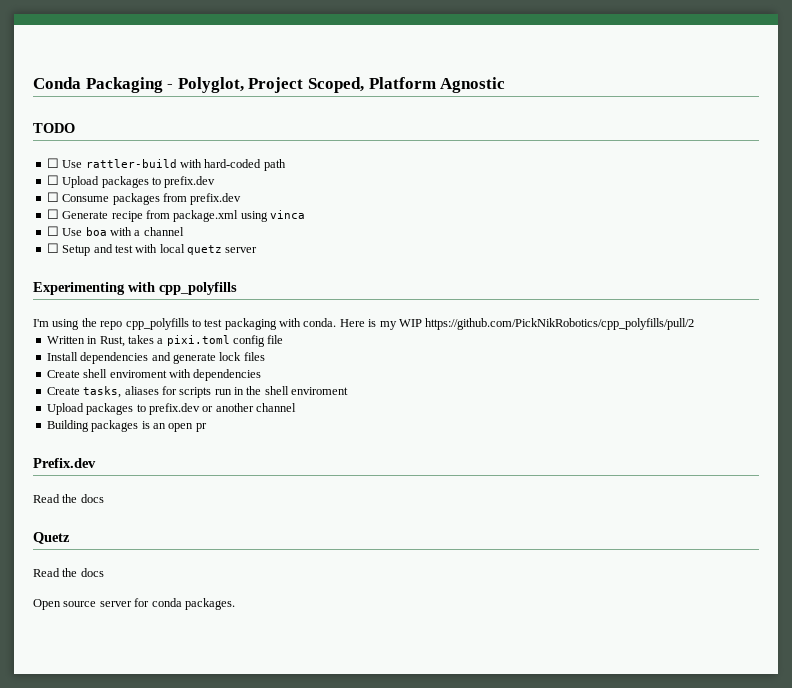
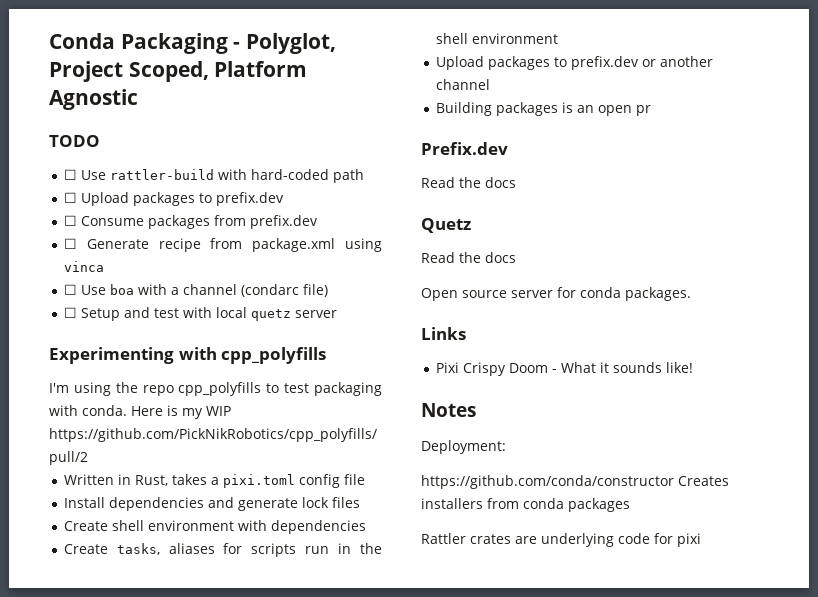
(184, 231) none -> [240,284,328,297] (condarc file)
[109,370,167,378] enviroment -> [147,520,234,531] environment
[291,387,349,395] enviroment -> [471,33,558,44] environment
(235, 604) none -> [421,327,466,340] [435,362,693,376] [421,403,476,417] [421,440,506,454] [421,475,729,489] [421,498,630,512] [421,533,701,547] // Links // Pixi Crispy Doom - What it sounds like! // Notes // Deployment: // https://github.com/conda/constructor Creates installers from conda packages // Rattler crates are underlying code for pixi

